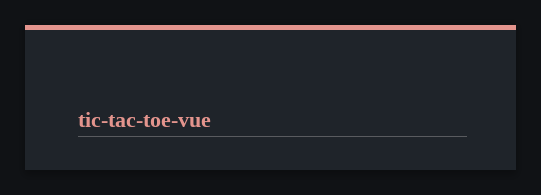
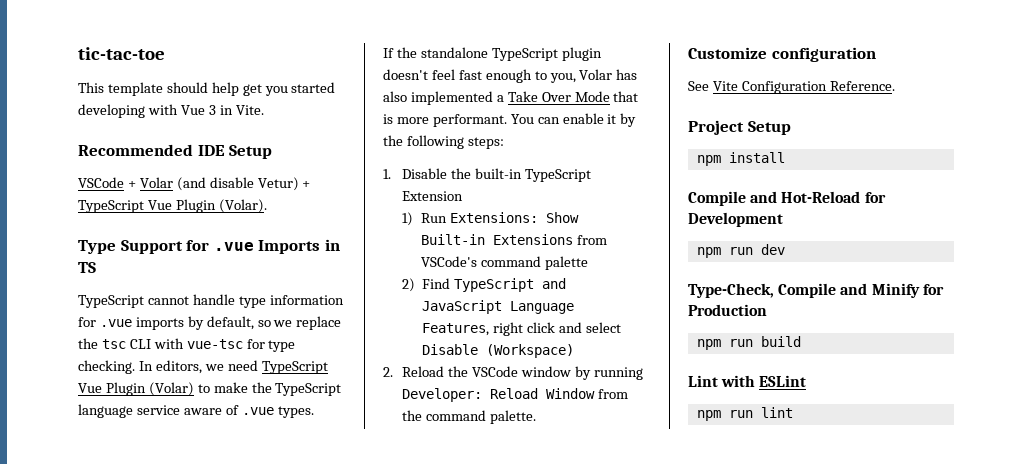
[78,112,211,127] tic-tac-toe-vue -> [78,47,165,60] [78,82,336,96] [78,104,264,118] [78,144,273,159] [78,177,311,191] [78,199,267,213] [78,239,340,254] [78,262,96,273] [78,294,344,308] [78,316,342,330] [78,338,296,352] [78,360,328,374] [78,382,342,396] [78,404,314,418] [383,47,602,61] [383,69,638,83] [383,91,639,105] [383,113,637,127] [383,135,504,149] [383,168,591,182] [401,191,463,201] [401,212,579,226] [420,234,607,245] [420,256,588,270] [401,278,567,292] [422,300,575,314] [422,322,621,336] [422,344,575,358] [383,366,643,380] [401,388,628,402] [401,410,536,424] [688,47,876,62] [688,81,895,94] [688,120,791,135] [696,152,785,166] [688,191,886,206] [688,212,783,227] [696,244,785,258] [688,283,944,298] [688,304,767,316] [696,336,801,350] [688,375,807,387] [696,407,793,421] tic-tac-toe // This template should help get you started developing with Vue 3 in Vite. // Recommended IDE Setup // VSCode + Volar (and disable Vetur) + TypeScript Vue Plugin (Volar). // Type Support for .vue Imports in TS // TypeScript cannot handle type information for .vue imports by default, so we replace the tsc CLI with vue-tsc for type checking. In editors, we need TypeScript Vue Plugin (Volar) to make the TypeScript language service aware of .vue types. // If the standalone TypeScript plugin doesn't feel fast enough to you, Volar has also implemented a Take Over Mode that is more performant. You can enable it by the following steps: // 1. Disable the built-in TypeScript Extension // 1) Run Extensions: Show Built-in Extensions from VSCode's command palette // 2) Find TypeScript and JavaScript Language Features, right click and select Disable (Workspace) // 2. Reload the VSCode window by running Developer: Reload Window from the command palette. // Customize configuration // See Vite Configuration Reference. // Project Setup // npm install // Compile and Hot-Reload for Development // npm run dev // Type-Check, Compile and Minify for Production // npm run build // Lint with ESLint // npm run lint

